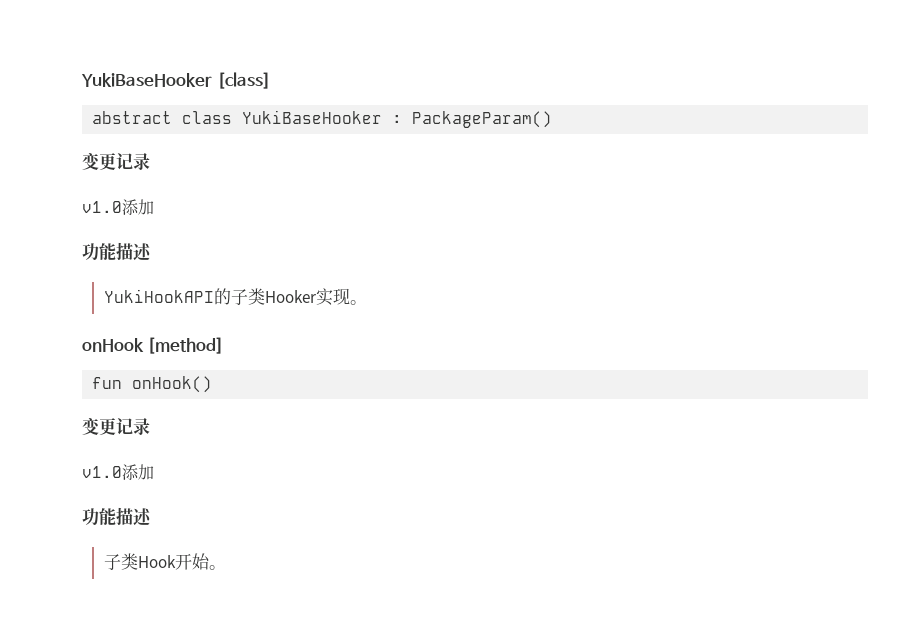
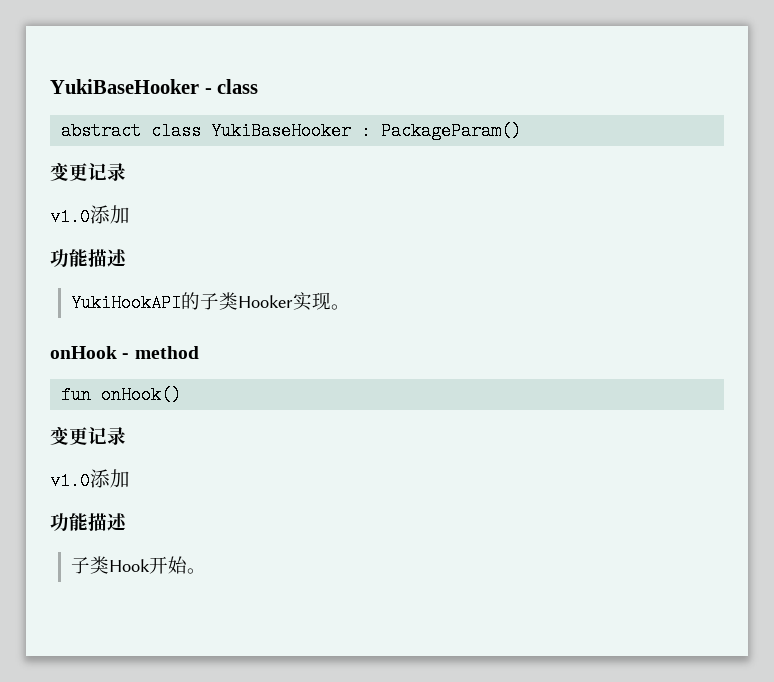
[81,72,271,89] YukiBaseHooker [class] -> [50,79,259,94] YukiBaseHooker - class
[147,337,225,354] [method] -> [122,346,199,359] - method

